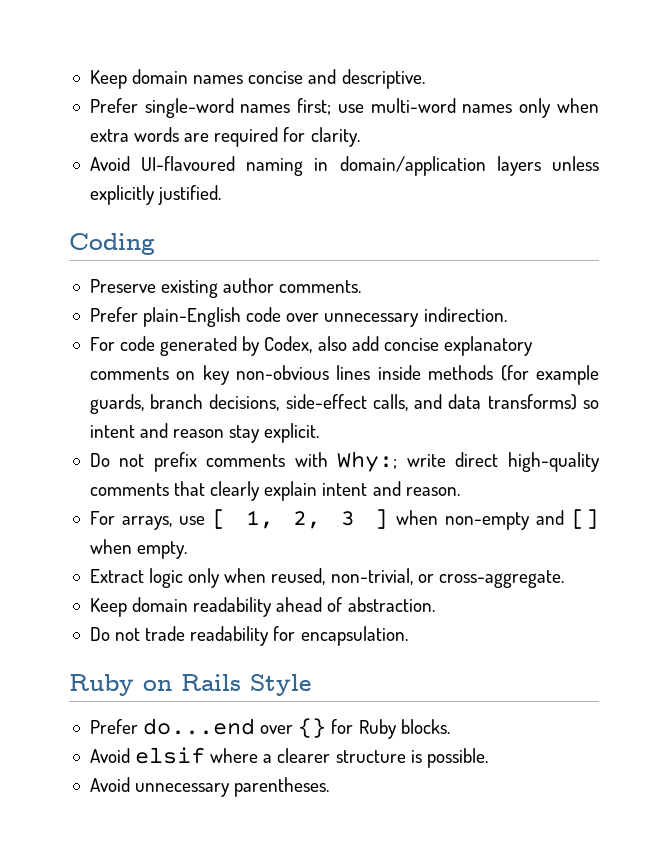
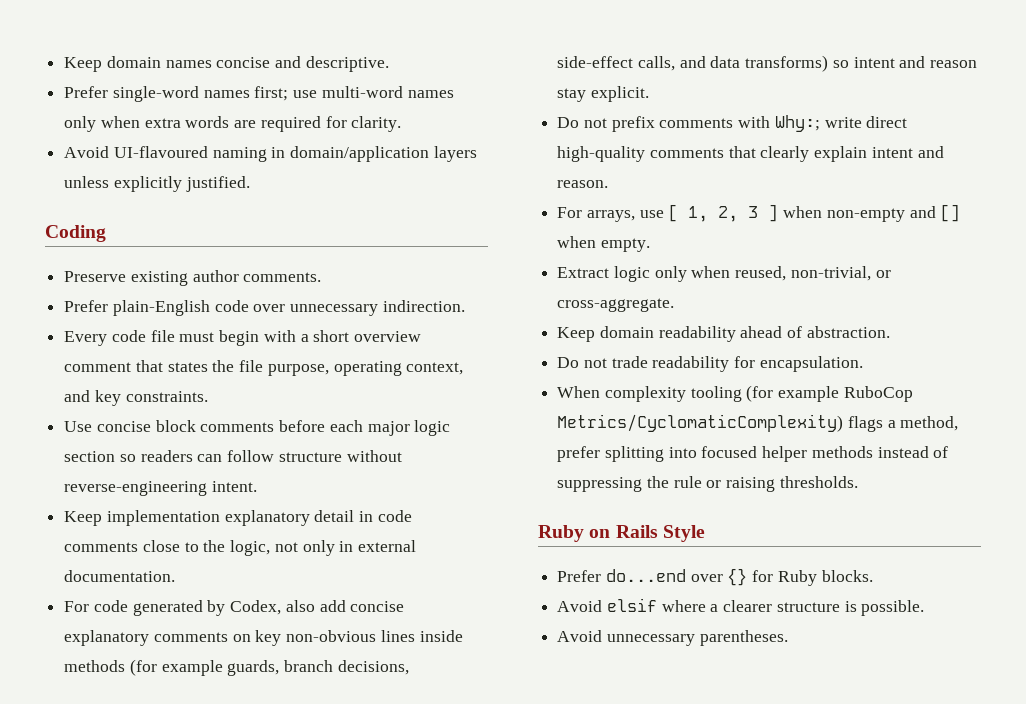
(507, 314) none -> [64,330,422,346] [64,360,464,376] [64,390,208,406] [64,420,451,436] [64,450,402,462] [64,481,257,496] [64,510,412,526] [64,540,417,556] [64,570,176,582] // Every code file must begin with a short overview comment that states the file purpose, operating context, and key constraints. // Use concise block comments before each major logic section so readers can follow structure without reverse-engineering intent. // Keep implementation explanatory detail in code comments close to the logic, not only in external documentation.
(408, 636) none -> [557,385,913,402] [557,414,959,432] [557,446,949,462] [557,476,858,492] // When complexity tooling (for example RuboCop Metrics/CyclomaticComplexity) flags a method, prefer splitting into focused helper methods instead of suppressing the rule or raising thresholds.

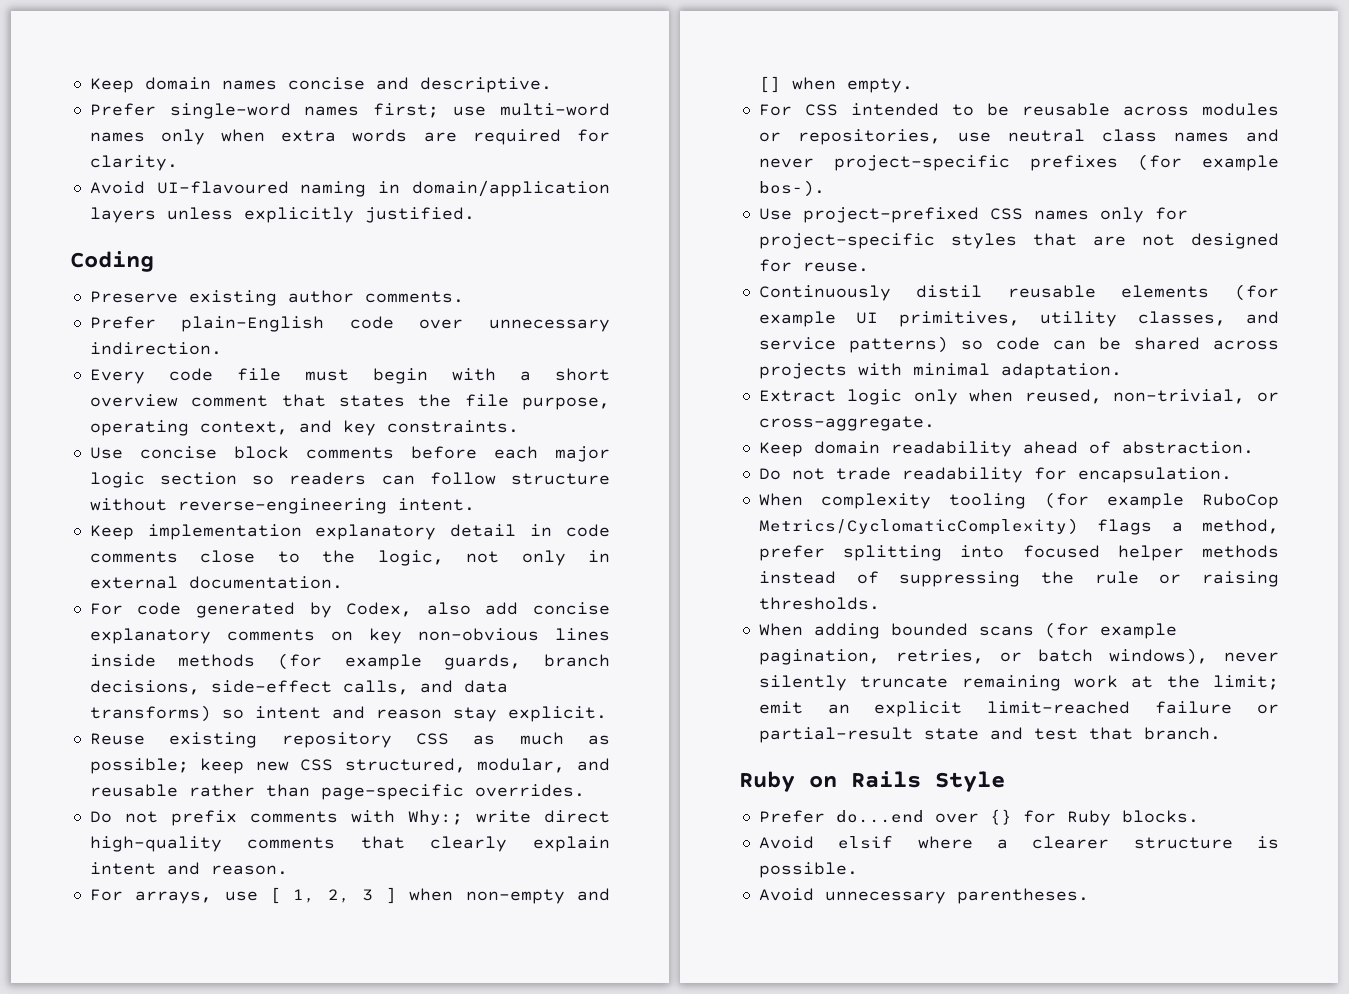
(649, 94) none -> [89,732,610,748] [89,758,610,774] [89,784,585,800] // Reuse existing repository CSS as much as possible; keep new CSS structured, modular, and reusable rather than page-specific overrides.
(650, 245) none -> [758,103,1279,116] [758,129,1279,145] [758,154,1279,171] [758,180,825,197] [758,207,1188,223] [758,233,1279,249] [758,259,869,272] [758,284,1279,301] [758,311,1279,327] [758,336,1279,353] [758,363,1122,379] // For CSS intended to be reusable across modules or repositories, use neutral class names and never project-specific prefixes (for example bos-). // Use project-prefixed CSS names only for project-specific styles that are not designed for reuse. // Continuously distil reusable elements (for example UI primitives, utility classes, and service patterns) so code can be shared across projects with minimal adaptation.
(858, 482) none -> [758,622,1177,639] [758,648,1279,665] [758,675,1279,691] [758,701,1279,717] [758,727,1221,743] // When adding bounded scans (for example pagination, retries, or batch windows), never silently truncate remaining work at the limit; emit an explicit limit-reached failure or partial-result state and test that branch.

